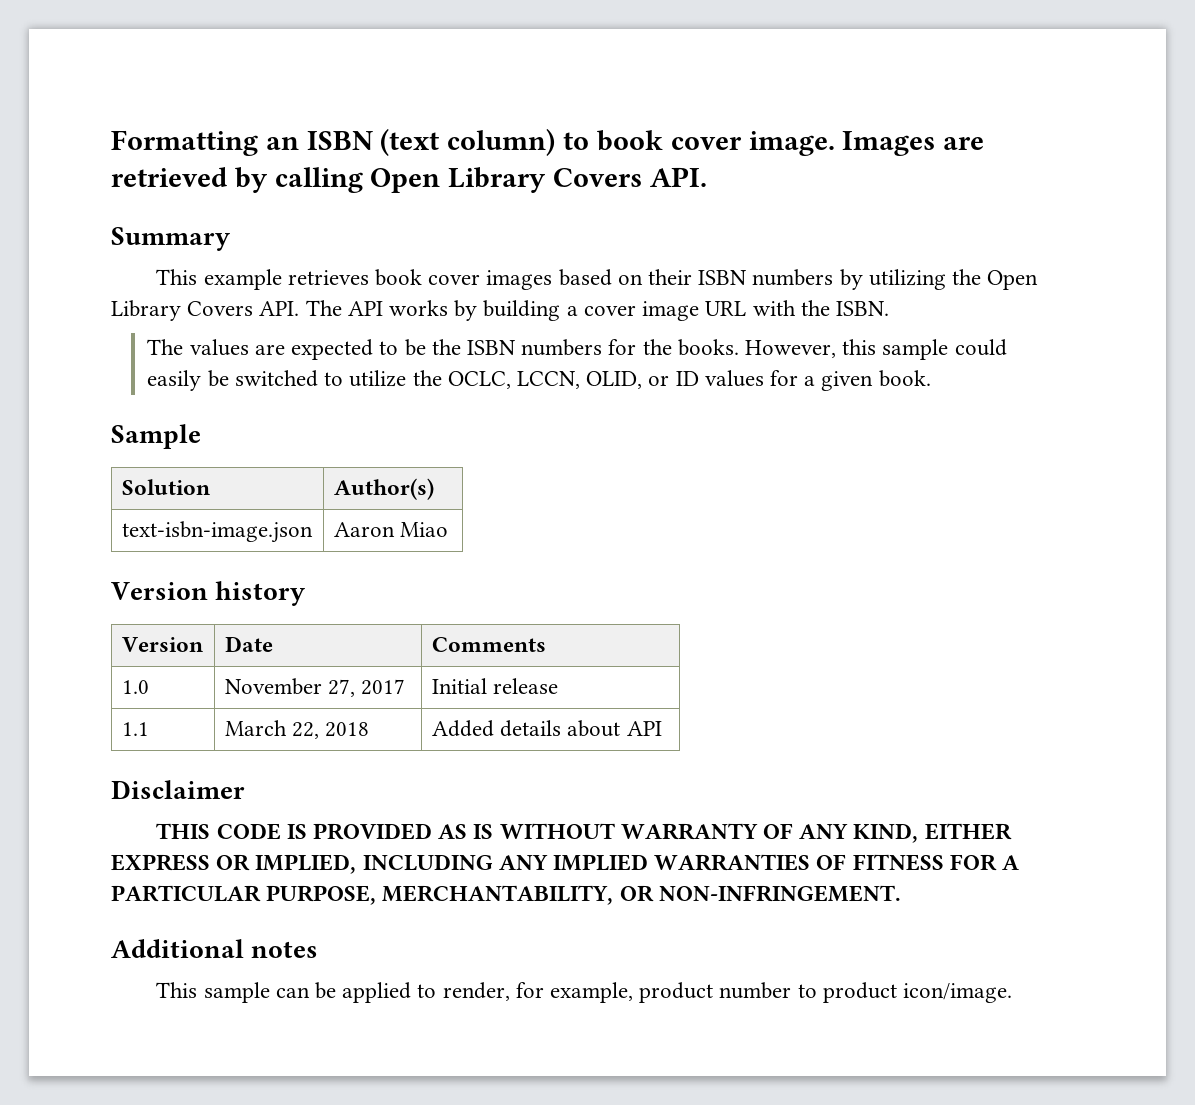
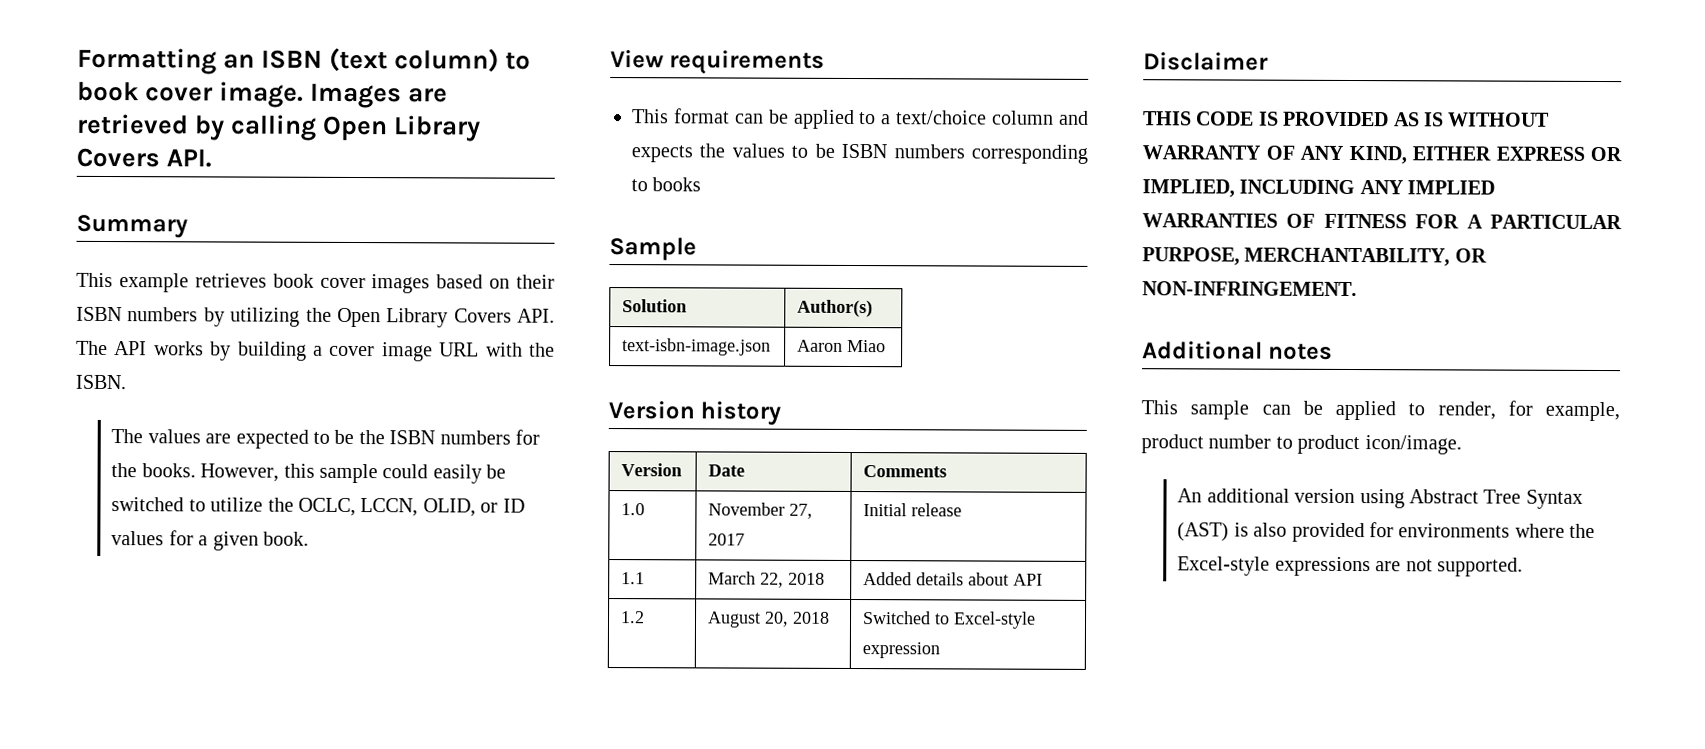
(931, 378) none -> [610,49,826,75] [632,108,1089,130] [631,143,1088,164] [631,177,702,192] // View requirements // This format can be applied to a text/choice column and expects the values to be ISBN numbers corresponding to books
(662, 728) none -> [621,611,646,624] [707,611,831,628] [862,611,1037,629] [862,642,941,659] // 1.2 | August 20, 2018 | Switched to Excel-style expression
(1013, 993) none -> [1177,488,1583,509] [1177,522,1596,543] [1177,556,1523,577] // An additional version using Abstract Tree Syntax (AST) is also provided for environments where the Excel-style expressions are not supported.

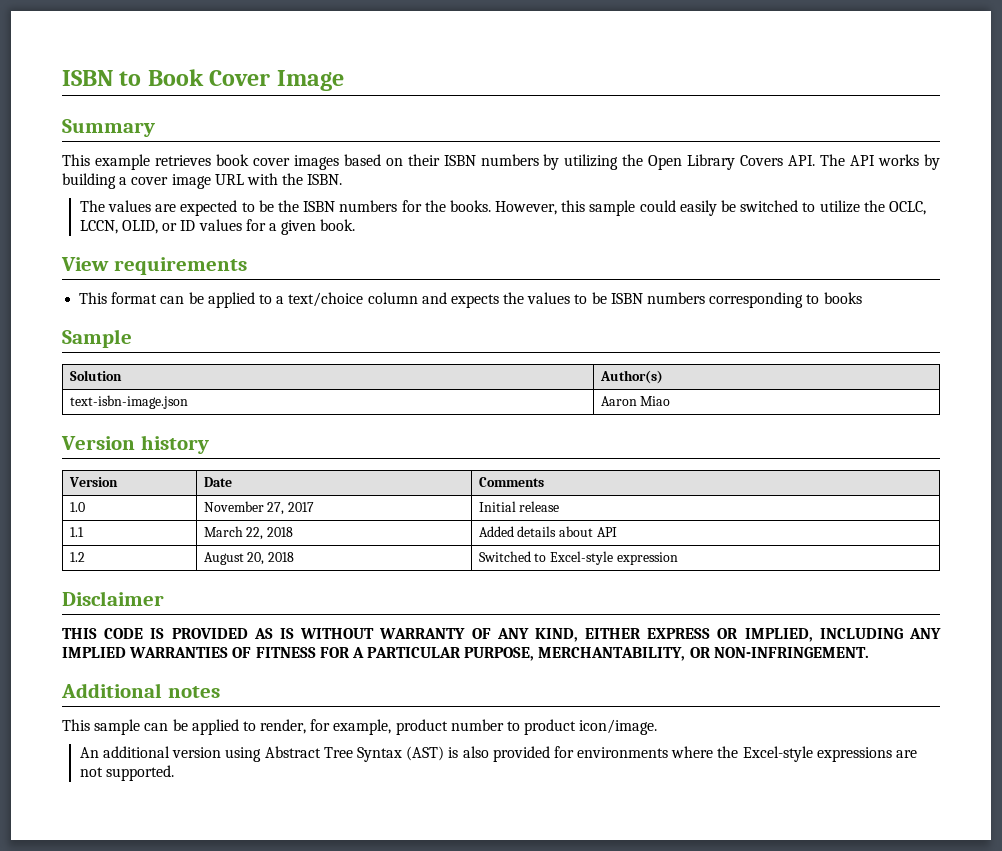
[77,47,532,75] [77,81,449,109] [76,113,482,142] [76,147,213,168] Formatting an ISBN (text column) to book cover image. Images are retrieved by calling Open Library Covers API. -> [62,69,344,91] ISBN to Book Cover Image

